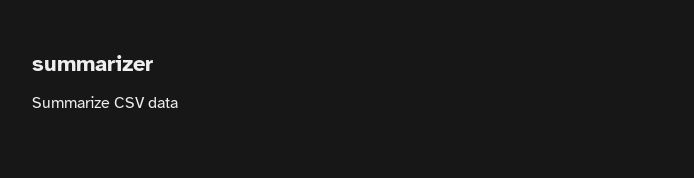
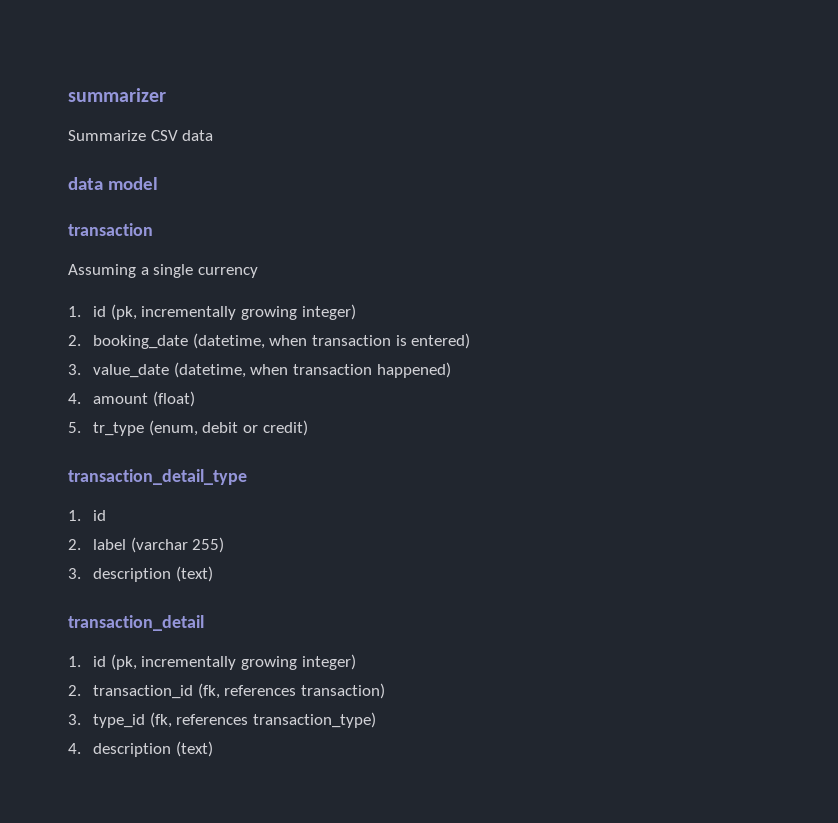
(179, 102) none -> [68,177,158,190] [68,223,153,236] [68,264,258,278] [68,304,356,320] [68,333,471,349] [68,362,451,378] [68,391,195,407] [68,420,308,436] [68,469,247,485] [68,510,107,521] [68,537,225,553] [68,566,213,582] [68,615,204,631] [68,654,356,670] [68,683,386,699] [68,712,377,728] [68,741,213,757] // data model // transaction // Assuming a single currency // 1. id (pk, incrementally growing integer) // 2. booking_date (datetime, when transaction is entered) // 3. value_date (datetime, when transaction happened) // 4. amount (float) // 5. tr_type (enum, debit or credit) // transaction_detail_type // 1. id // 2. label (varchar 255) // 3. description (text) // transaction_detail // 1. id (pk, incrementally growing integer) // 2. transaction_id (fk, references transaction) // 3. type_id (fk, references transaction_type) // 4. description (text)

